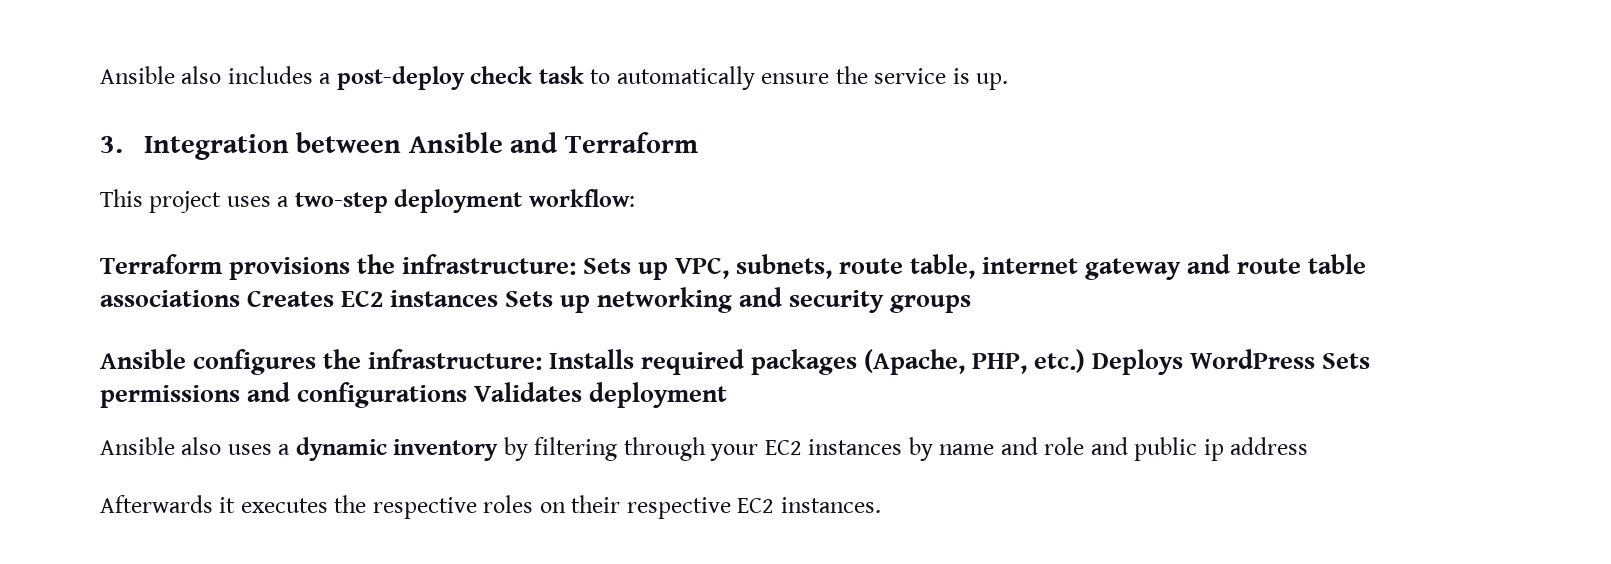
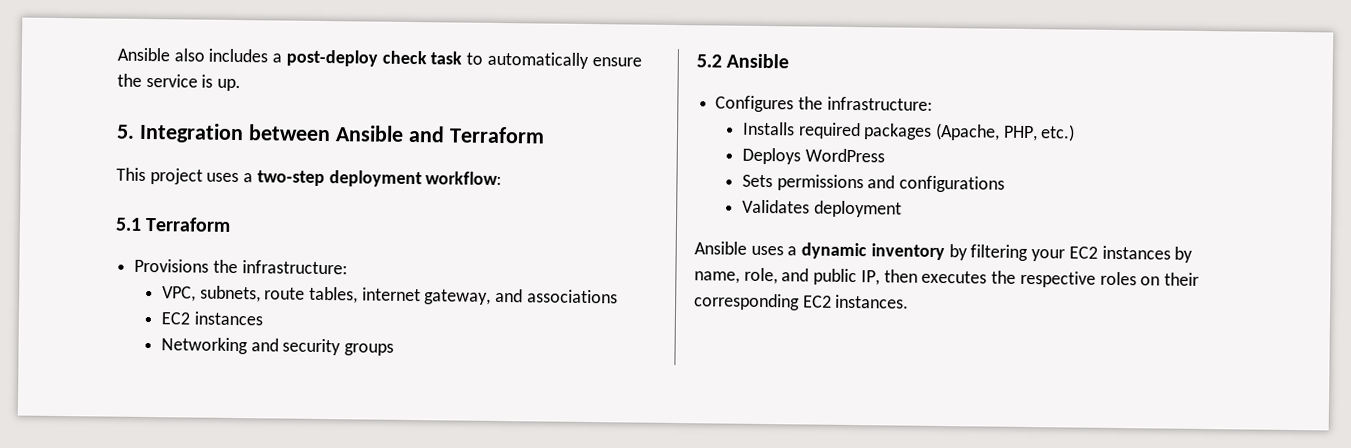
[100,136,123,153] 3. -> [116,124,135,139] 5.
[100,254,669,280] Terraform provisions the infrastructure: Sets up -> [115,216,232,232] [134,258,348,275] 5.1 Terraform // Provisions the infrastructure: //
[910,254,1367,280] table, internet gateway and route table -> [308,286,524,305] tables, internet gateway, and
[247,287,733,313] Creates EC2 instances Sets up networking -> [160,311,263,326] [160,337,248,355] // EC2 instances // Networking
[100,349,543,375] Ansible configures the infrastructure: -> [696,53,790,69] [715,95,933,113] 5.2 Ansible // Configures the infrastructure: //
(1086, 361) none -> (1076, 133) //
(1316, 359) none -> (885, 155) //
(468, 395) none -> (1005, 184) //
[181,437,222,455] also -> (747, 248) none
[623,437,706,461] through -> (1029, 253) none
[939,437,1309,461] [100,495,236,513] name and role and public ip address // Afterwards it -> [694,267,918,286] name, role, and public IP, then
[626,497,731,519] respective -> [694,293,800,311] corresponding

